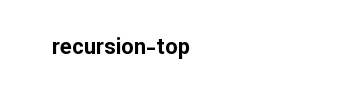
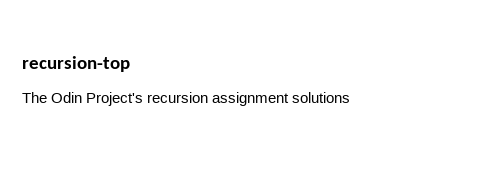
(190, 48) none -> [22,92,351,106] // The Odin Project's recursion assignment solutions

